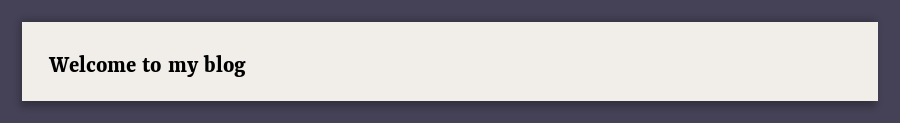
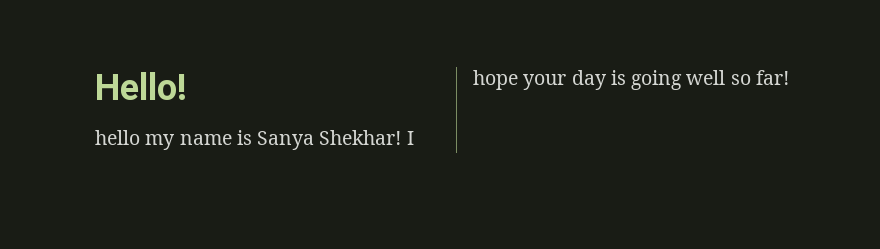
[48,55,247,77] Welcome to my blog -> [95,72,187,100] [95,130,414,150] [473,70,789,90] Hello! // hello my name is Sanya Shekhar! I hope your day is going well so far!

